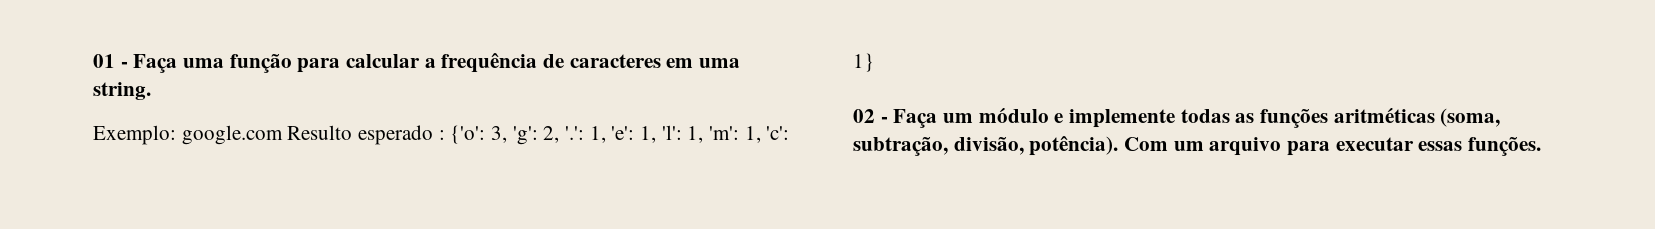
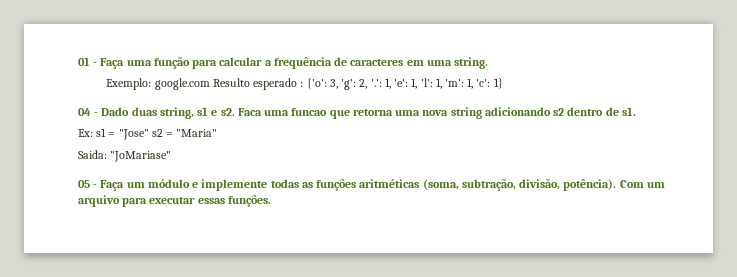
[853,109,875,123] 02 -> [78,107,636,119] [78,128,218,140] [78,150,172,162] [78,180,90,188] 04 - Dado duas string, s1 e s2. Faca uma funcao que retorna uma nova string adicionando s2 dentro de s1. // Ex: s1 = "Jose" s2 = "Maria" // Saida: "JoMariase" // 05

